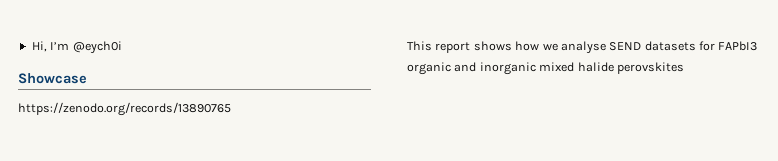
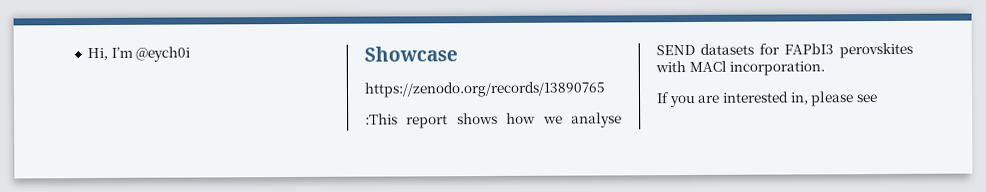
[407,41,432,51] This -> [365,113,398,125] :This
[407,62,684,75] organic and inorganic mixed halide perovskites -> [839,42,913,59] [655,60,826,76] [656,91,878,108] perovskites with MACl incorporation. // If you are interested in, please see

